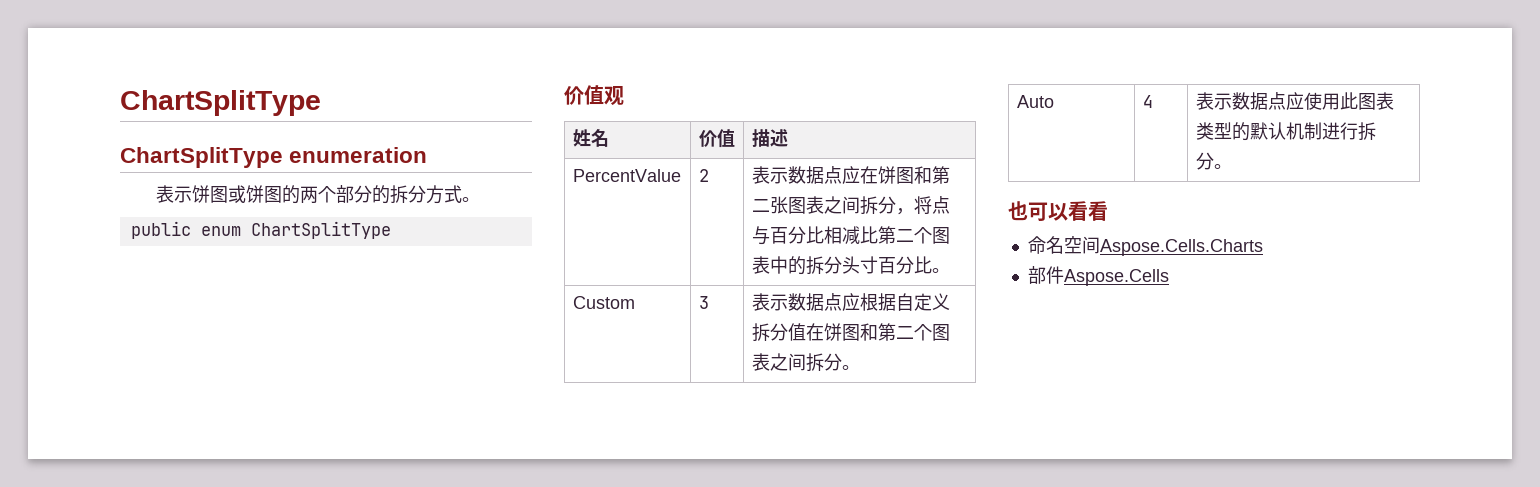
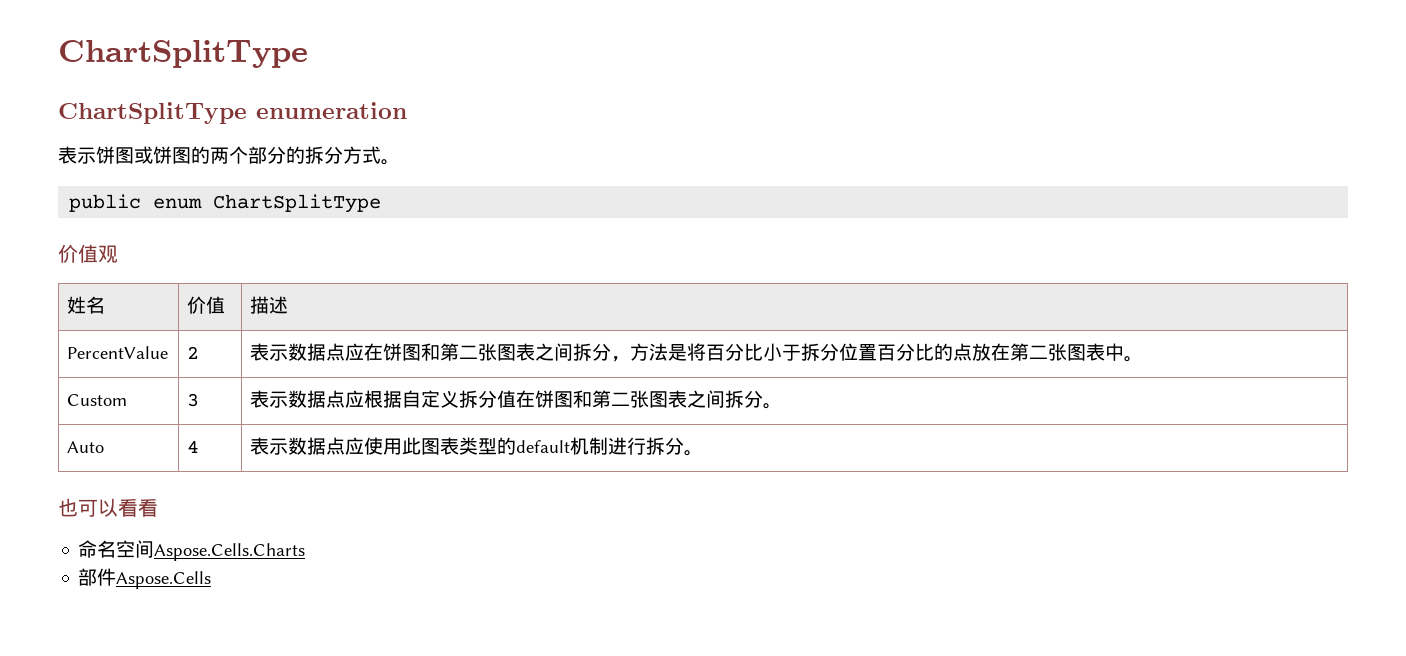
[913,196,950,214] [751,226,950,245] [751,256,932,275] 将点与百分比相减比第二个图表中的拆分头寸百分比 -> [630,343,1125,361] 方法是将百分比小于拆分位置百分比的点放在第二张图表中
[913,324,932,341] 个 -> [630,390,650,408] 张
[1249,122,1286,140] 默认 -> [516,440,571,453] default

